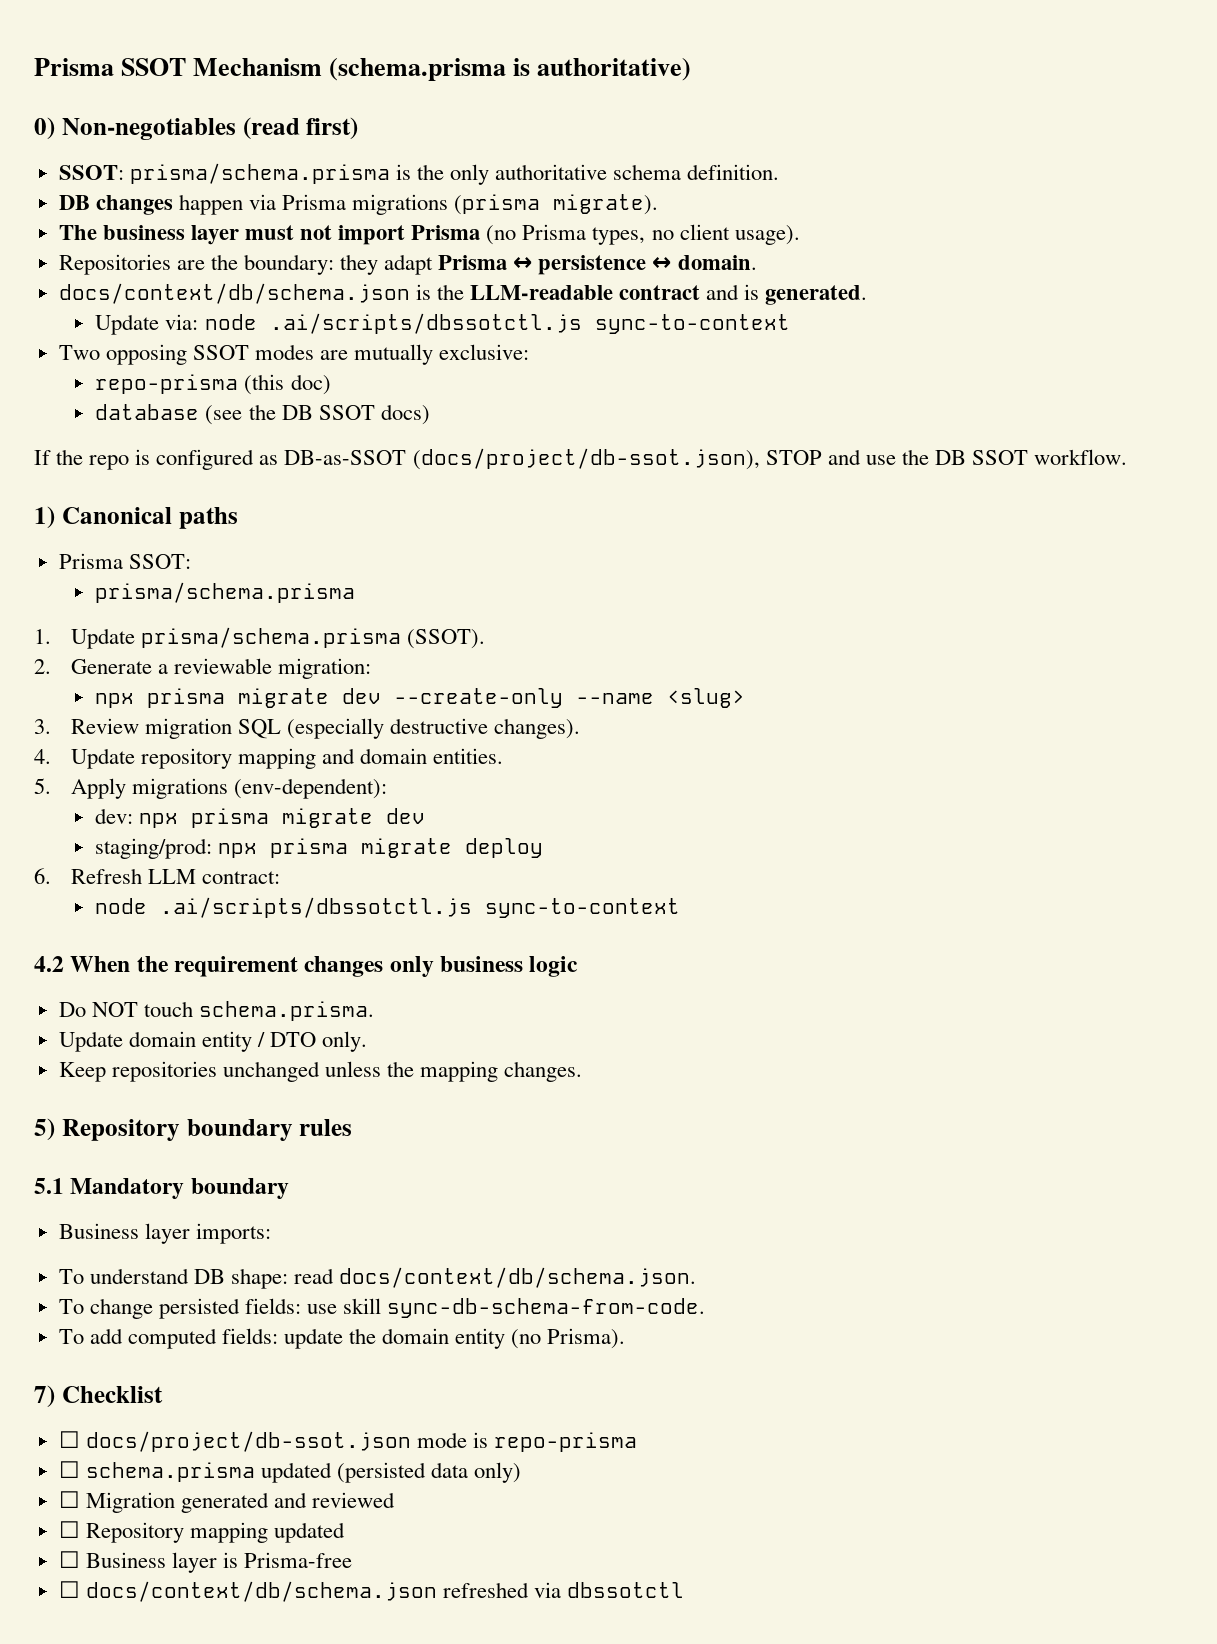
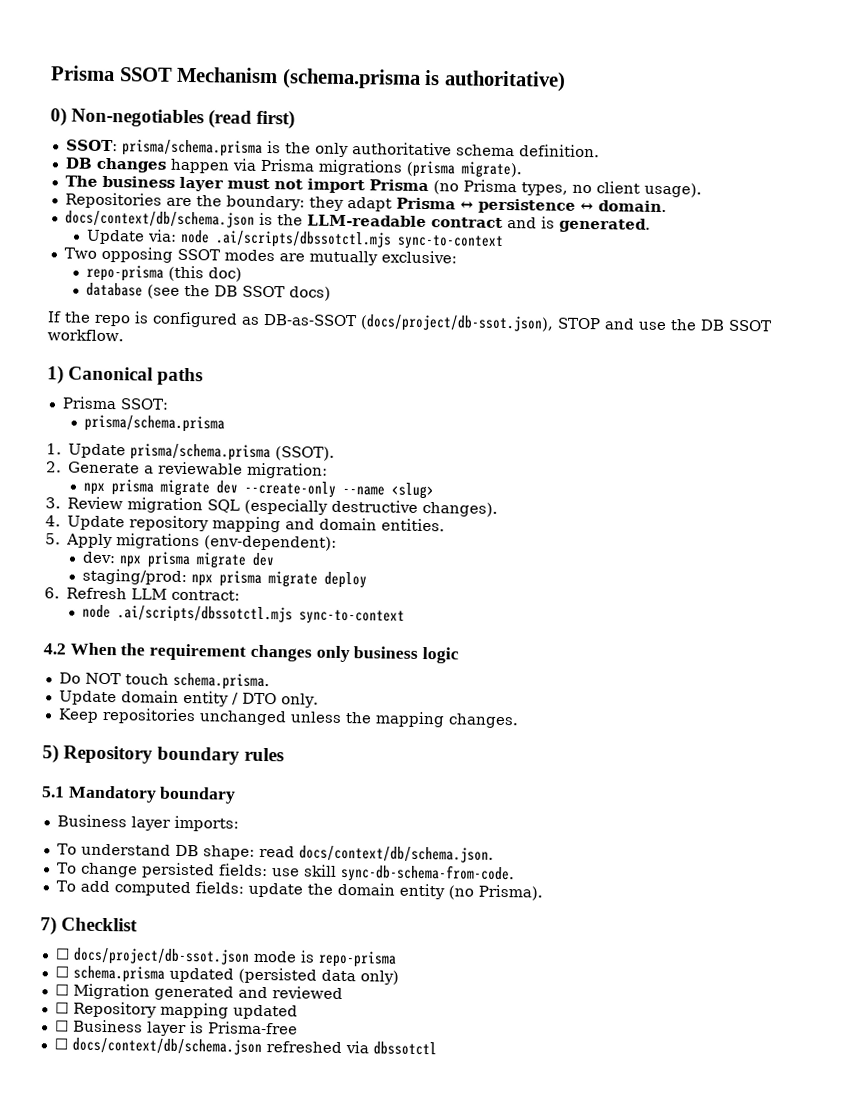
[269,313,582,334] .ai/scripts/dbssotctl.js -> [214,230,392,249] .ai/scripts/dbssotctl.mjs
[160,897,473,918] .ai/scripts/dbssotctl.js -> [116,605,293,624] .ai/scripts/dbssotctl.mjs

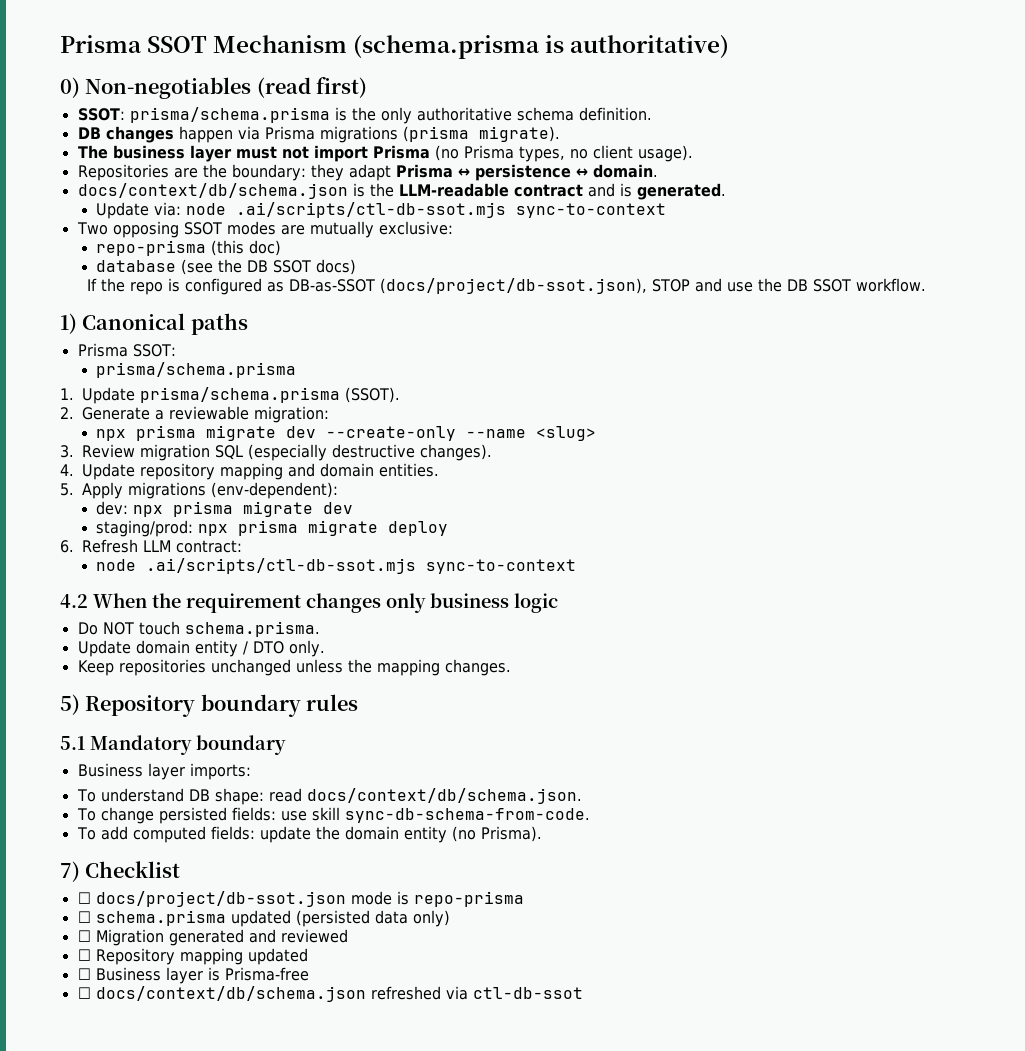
[214,230,392,249] .ai/scripts/dbssotctl.mjs -> [236,202,507,218] .ai/scripts/ctl-db-ssot.mjs
[116,605,293,624] .ai/scripts/dbssotctl.mjs -> [146,558,417,574] .ai/scripts/ctl-db-ssot.mjs
[372,1041,437,1056] dbssotctl -> [472,987,583,999] ctl-db-ssot

